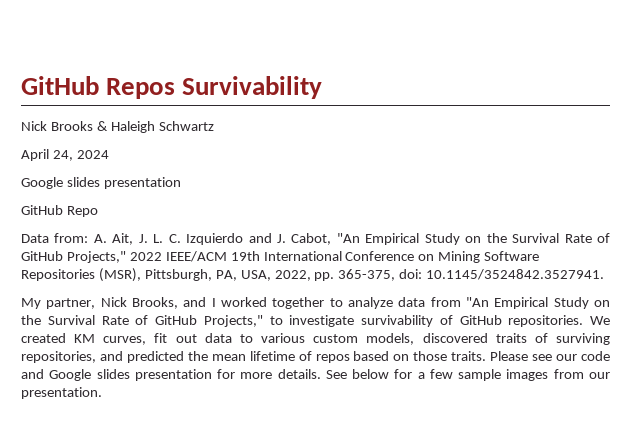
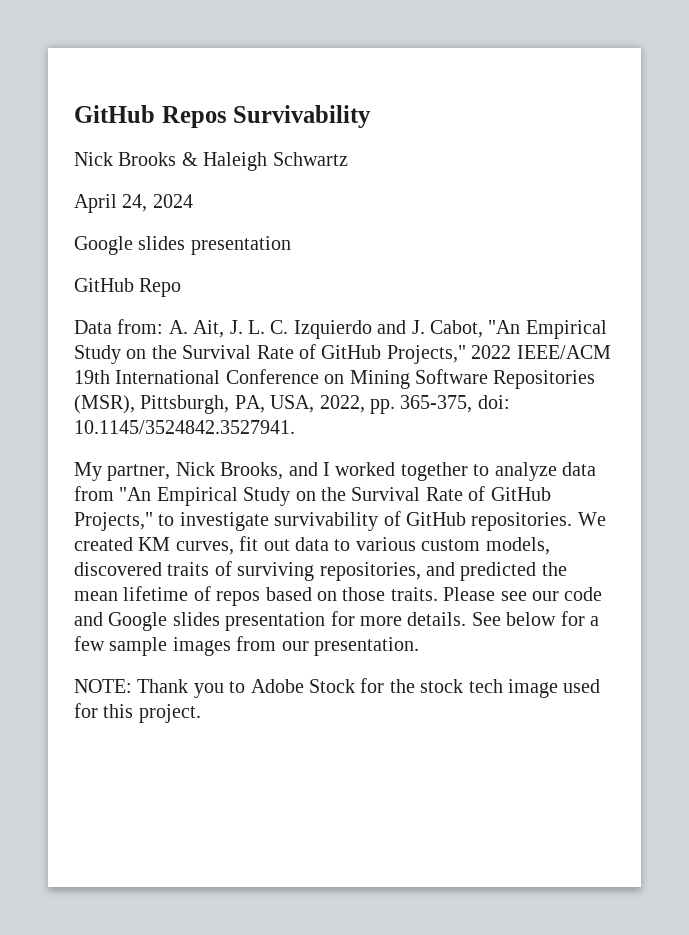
(102, 393) none -> [74,678,601,698] [74,703,201,723] // NOTE: Thank you to Adobe Stock for the stock tech image used for this project.

